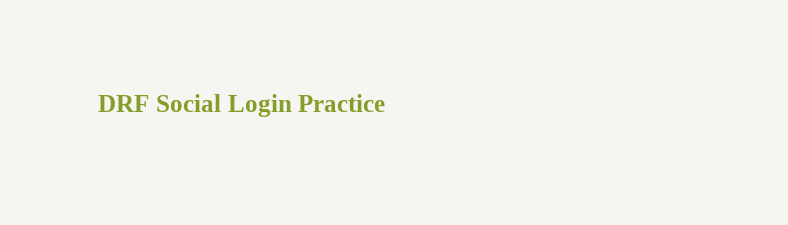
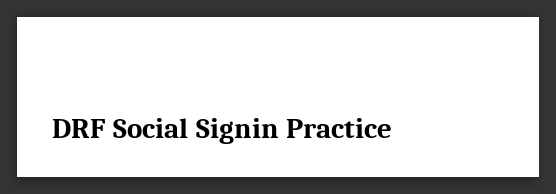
[227,94,292,117] Login -> [195,118,279,144] Signin

